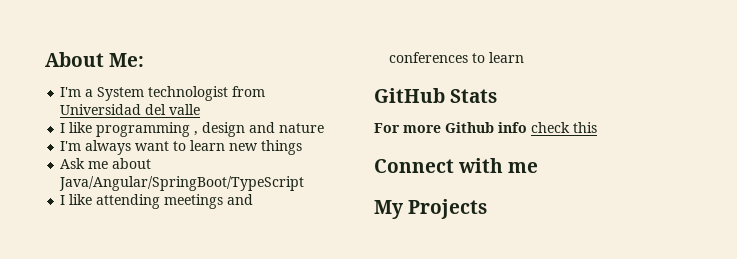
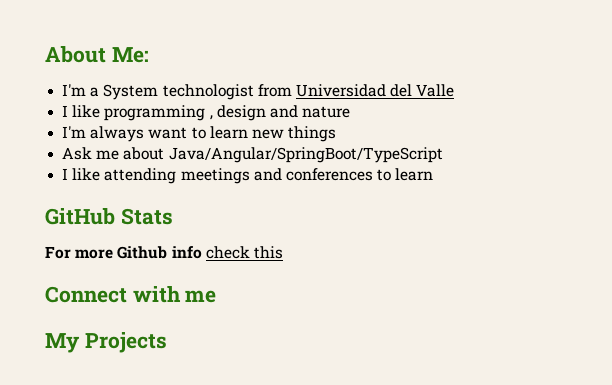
[169,104,201,115] valle -> [416,84,455,97] Valle

